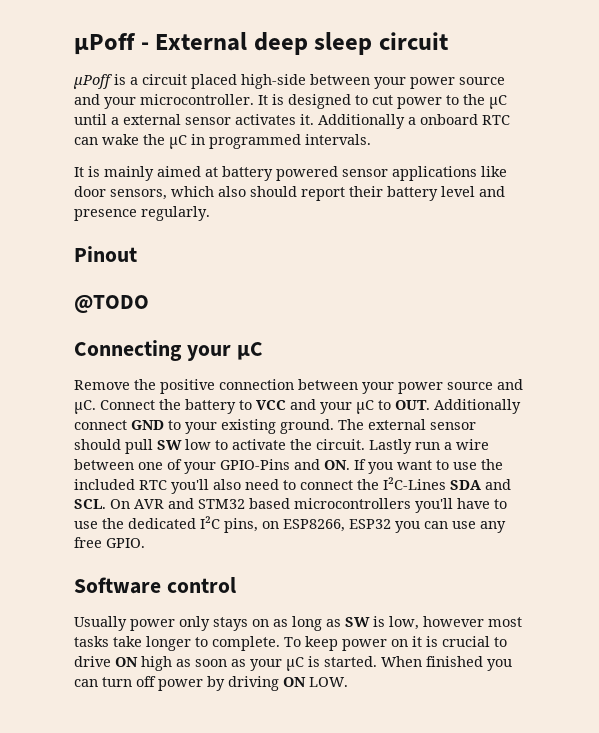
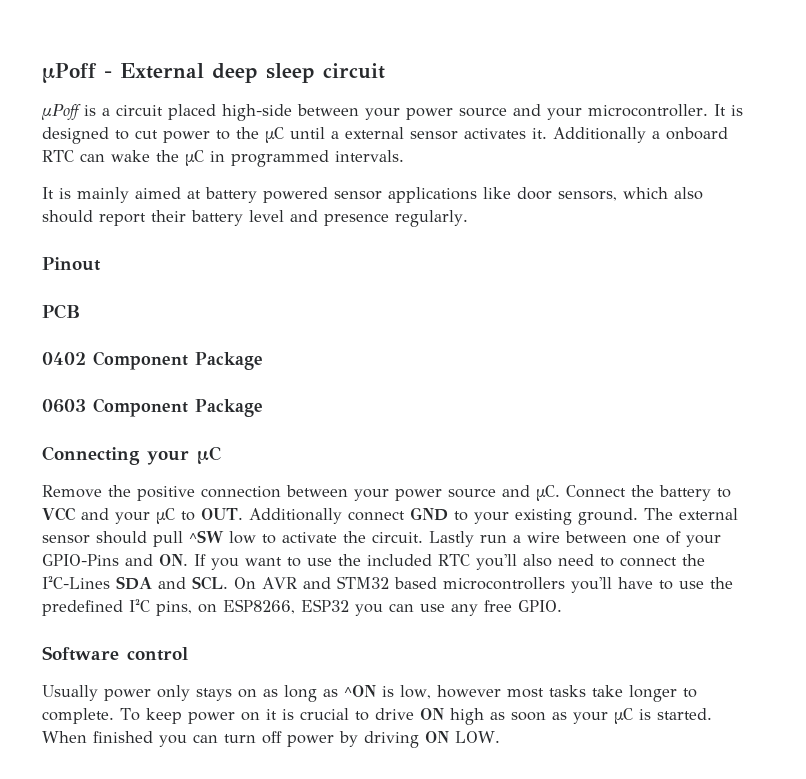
[74,294,149,313] @TODO -> [42,304,80,319] [42,351,263,370] [42,398,263,417] PCB // 0402 Component Package // 0603 Component Package
[157,440,182,450] SW -> [189,530,224,543] ^SW
[128,518,196,529] dedicated -> [42,600,123,616] predefined
[345,617,370,627] SW -> [344,685,376,697] ^ON

